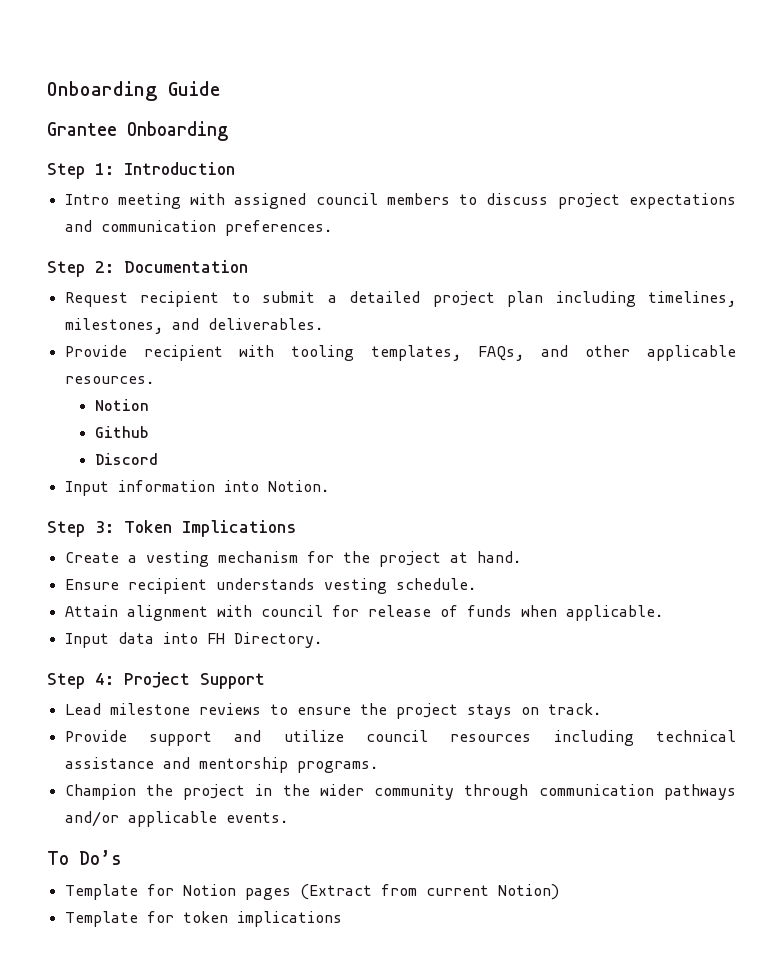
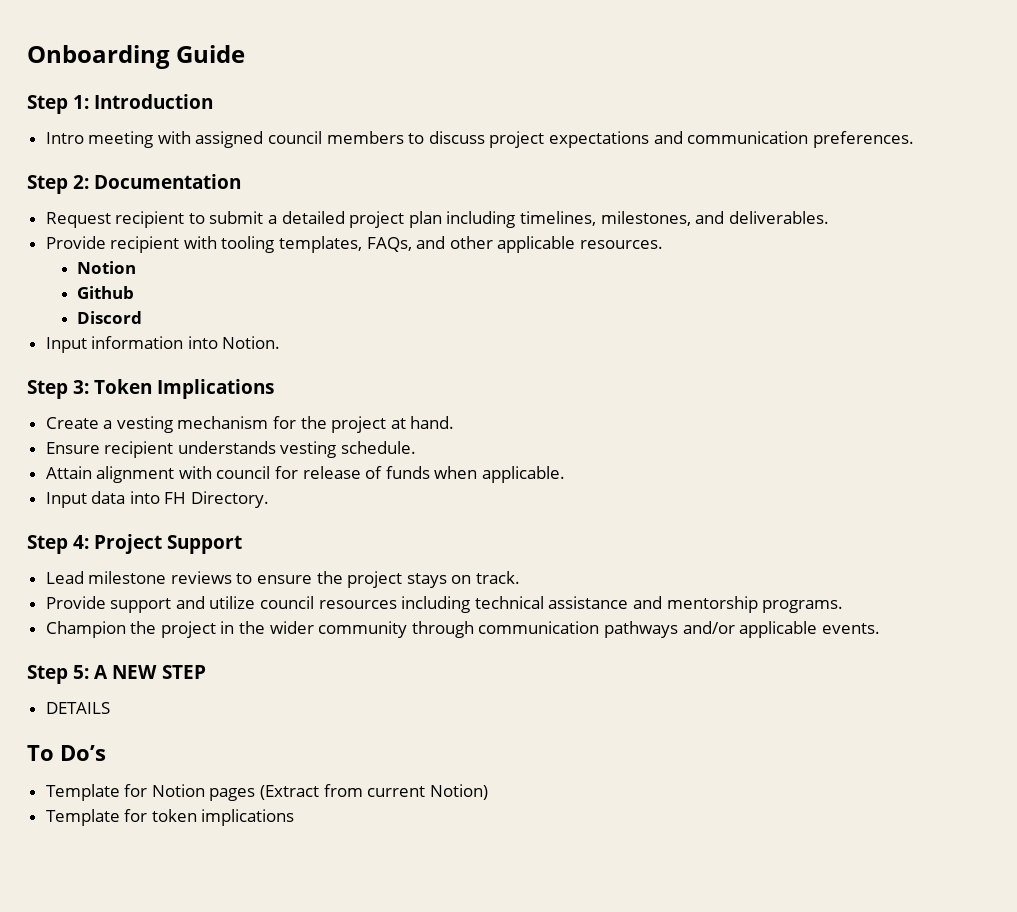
[47,121,228,141] // Grantee Onboarding -> (246, 54) none
(288, 817) none -> [27,665,206,684] [45,702,110,714] // Step 5: A NEW STEP // DETAILS

